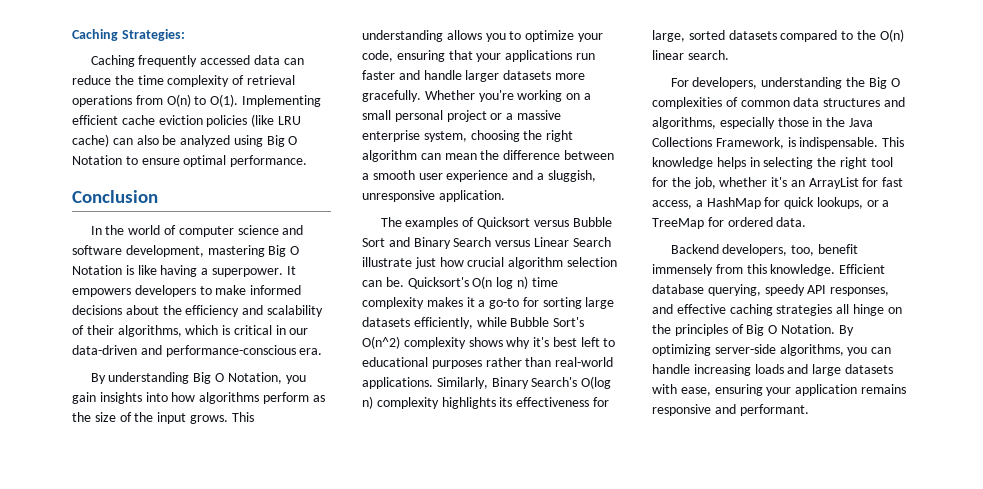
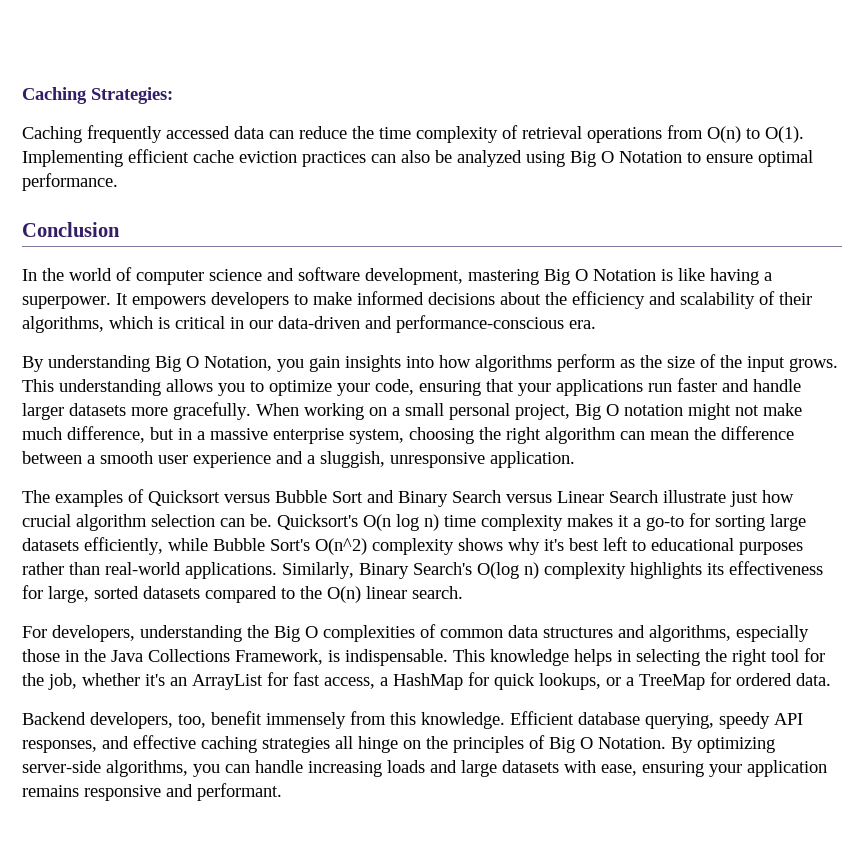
[206,114,301,127] [72,134,109,147] policies (like LRU cache) -> [302,151,366,167] practices
[424,90,514,102] Whether you're -> [256,403,299,416] When
[446,110,503,122] project or -> [515,403,802,420] [22,426,192,443] project, Big O notation might not make much difference, but in

